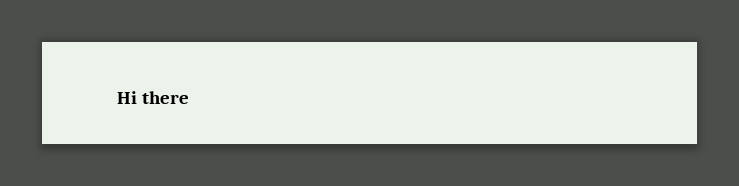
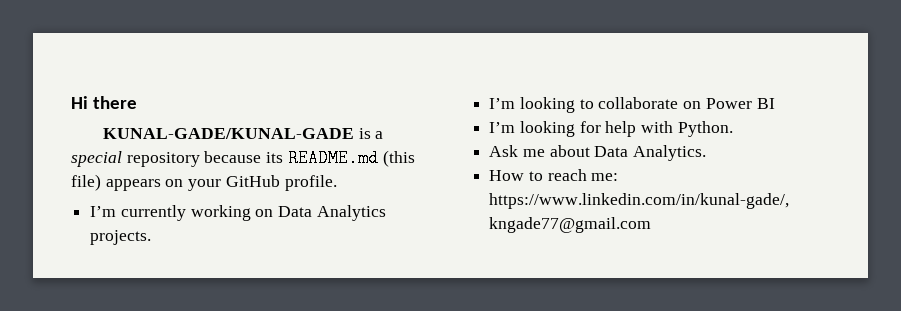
(190, 97) none -> [102,128,384,139] [71,149,415,167] [71,174,337,191] [90,205,386,221] [90,230,152,245] [489,97,775,113] [489,121,733,137] [489,145,707,161] [489,169,619,181] [489,193,790,209] [489,217,652,233] // KUNAL-GADE/KUNAL-GADE is a special repository because its README.md (this file) appears on your GitHub profile. // I’m currently working on Data Analytics projects. // I’m looking to collaborate on Power BI // I’m looking for help with Python. // Ask me about Data Analytics. // How to reach me: https://www.linkedin.com/in/kunal-gade/, kngade77@gmail.com

